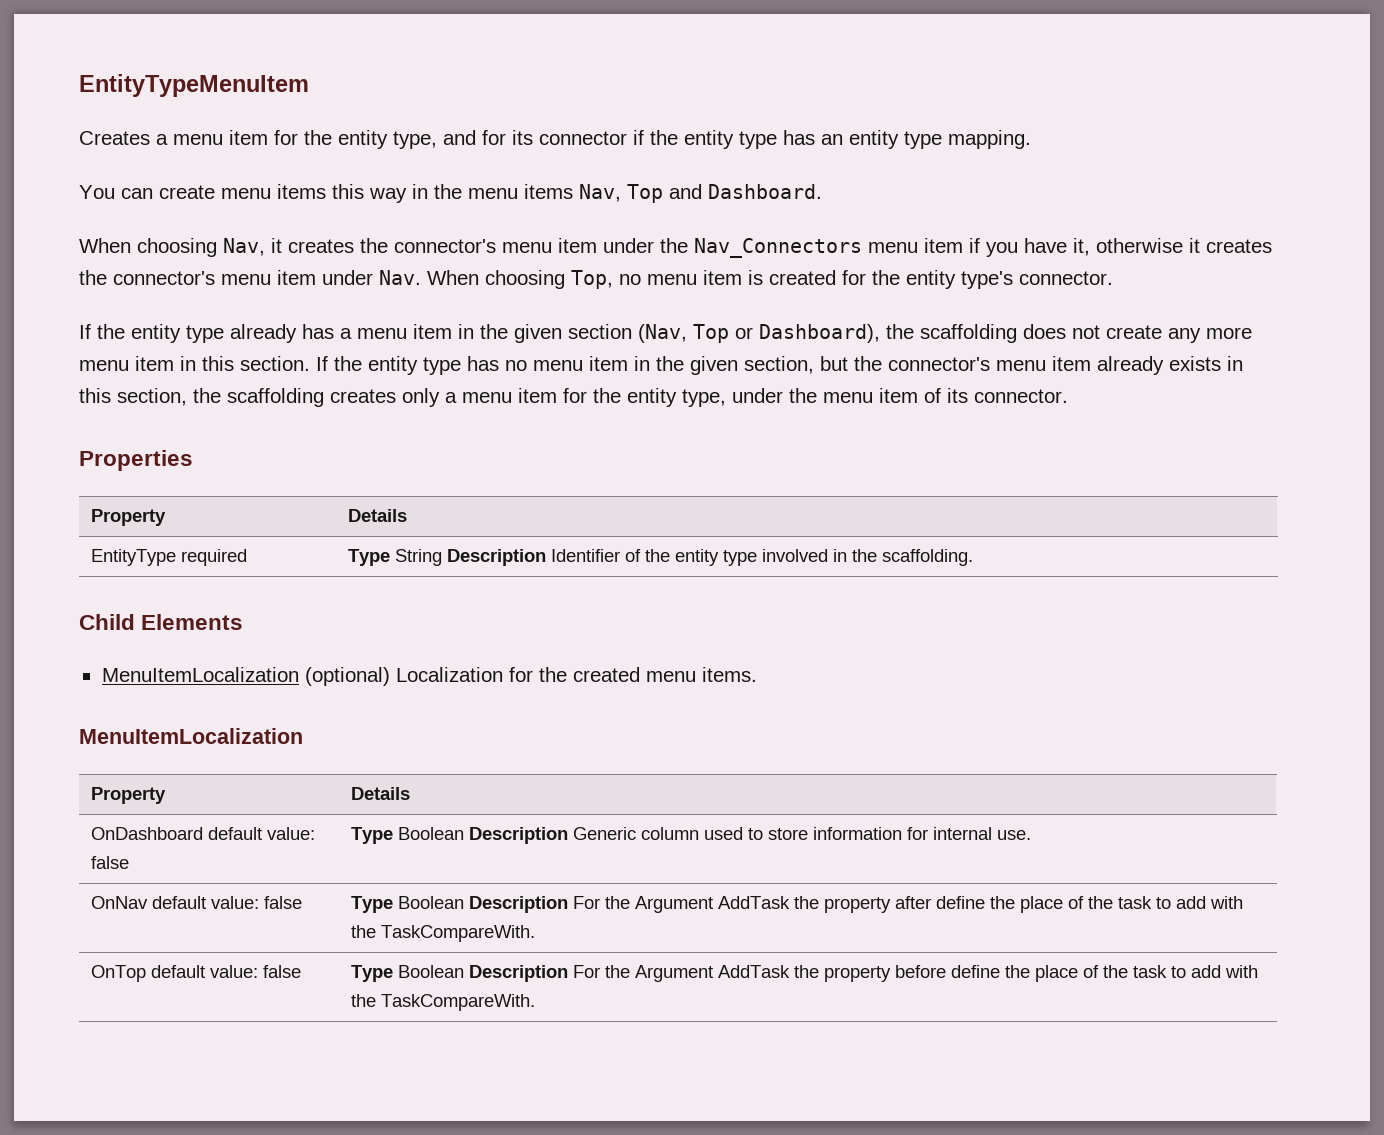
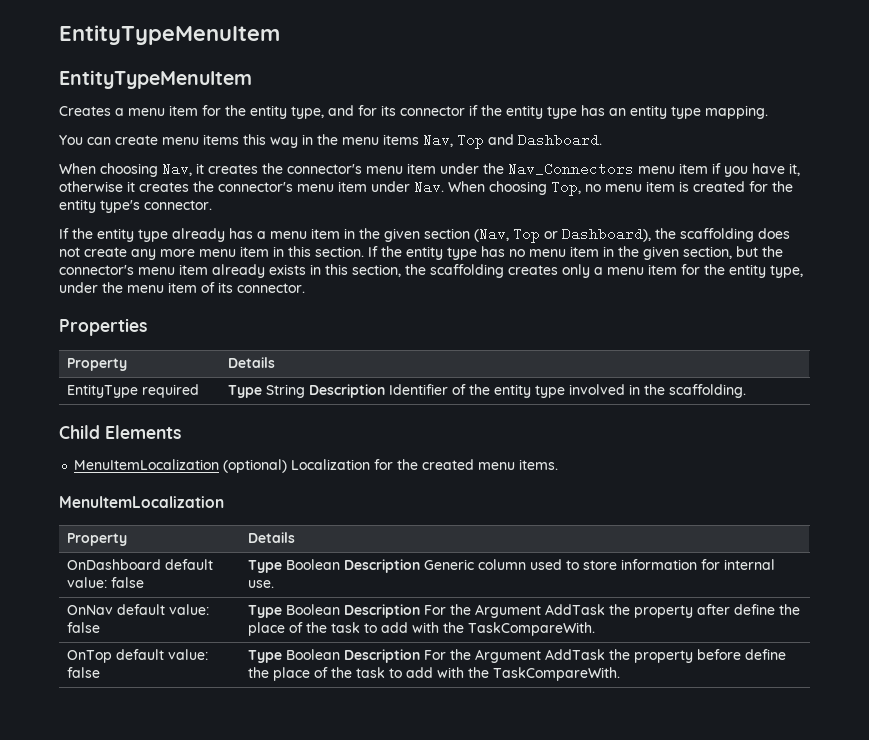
[79,74,309,97] EntityTypeMenuItem -> [59,25,280,45] [59,70,252,89] EntityTypeMenuItem // EntityTypeMenuItem

